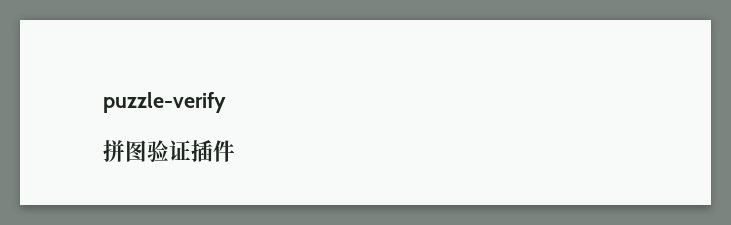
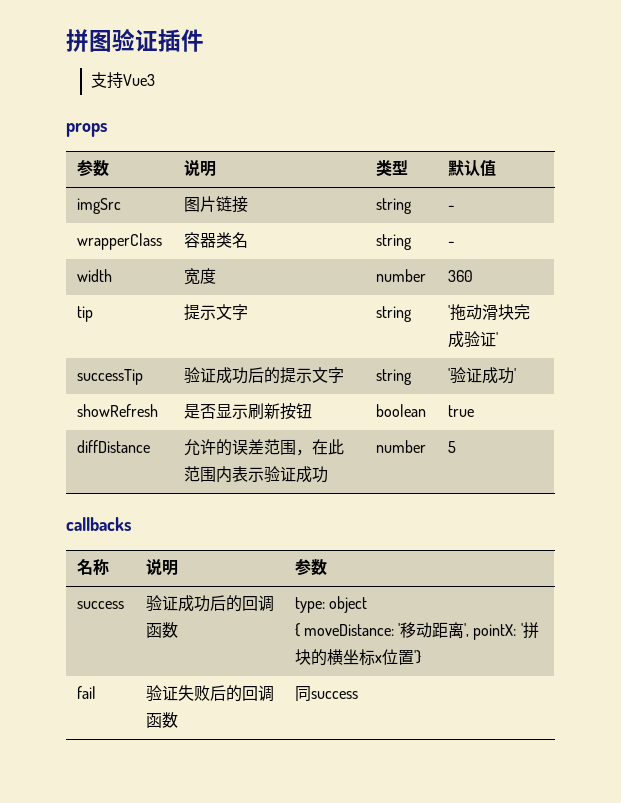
[103,92,226,113] puzzle-verify // -> (66, 40) none
(235, 151) none -> [91,72,156,89] [66,123,107,137] [76,160,109,177] [183,160,216,177] [375,160,408,176] [447,160,496,176] [76,198,121,214] [183,196,248,213] [375,198,412,214] [447,205,455,210] [76,233,162,250] [183,232,248,248] [375,234,412,250] [447,241,455,246] [76,269,112,282] [183,268,216,285] [375,269,426,282] [447,270,473,282] [76,306,93,322] [183,304,248,321] [375,306,412,322] [447,304,530,321] [447,331,498,348] [76,369,143,385] [183,367,344,384] [375,369,412,385] [447,367,516,384] [76,404,158,417] [183,403,312,420] [375,404,426,417] [447,405,474,417] [76,440,150,453] [183,439,344,456] [183,466,328,483] [375,440,426,453] [447,441,456,453] [66,517,131,531] [76,559,109,575] [145,559,178,576] [294,559,327,576] [76,601,124,609] [145,595,274,612] [145,622,178,638] [294,596,367,613] [294,622,539,640] [294,649,421,666] [76,686,96,699] [145,685,274,702] [145,712,178,728] [294,686,358,702] // 支持Vue3 // props // 参数 | 说明 | 类型 | 默认值 // imgSrc | 图片链接 | string | - // wrapperClass | 容器类名 | string | - // width | 宽度 | number | 360 // tip | 提示文字 | string | '拖动滑块完成验证' // successTip | 验证成功后的提示文字 | string | '验证成功' // showRefresh | 是否显示刷新按钮 | boolean | true // diffDistance | 允许的误差范围，在此范围内表示验证成功 | number | 5 // callbacks // 名称 | 说明 | 参数 // success | 验证成功后的回调函数 | type: object // { moveDistance: '移动距离', pointX: '拼块的横坐标x位置'} // fail | 验证失败后的回调函数 | 同success

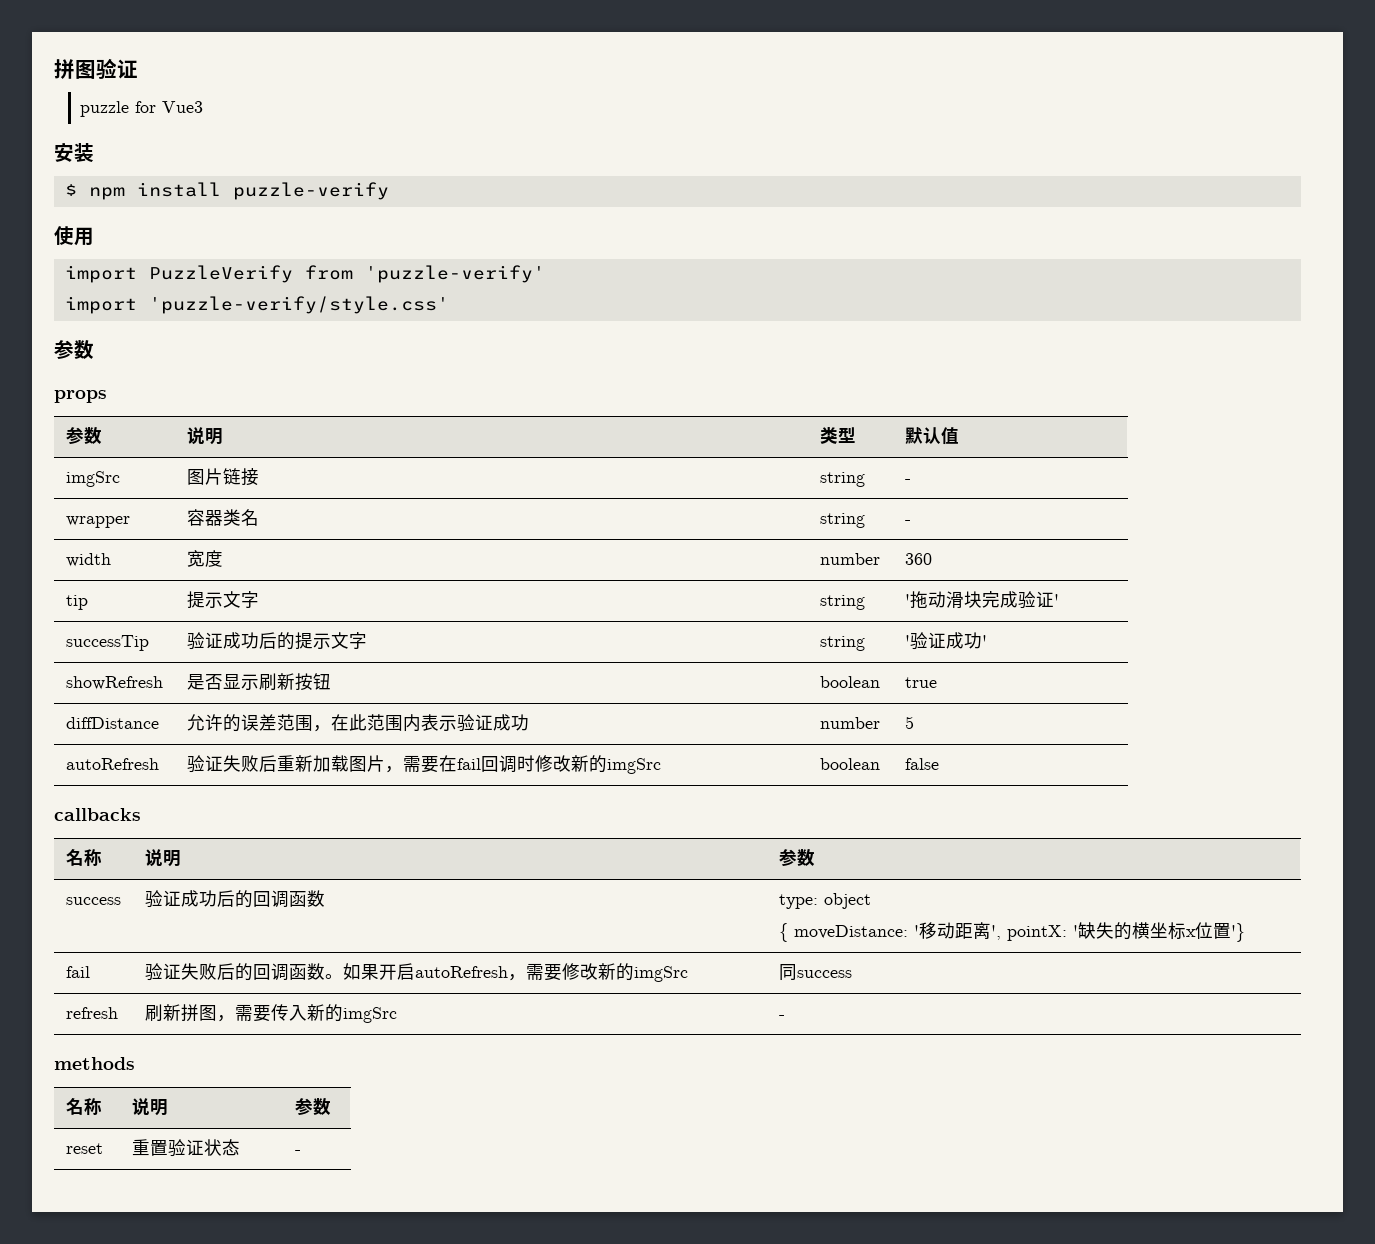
[158,29,204,52] [91,72,124,89] 插件 // 支持 -> [80,101,157,117] // puzzle for
(156, 80) none -> [54,143,94,162] [64,182,389,200] [54,226,94,246] [64,265,545,283] [64,296,449,314] [54,340,94,359] // 安装 // $ npm install puzzle-verify // 使用 // import PuzzleVerify from 'puzzle-verify' // import 'puzzle-verify/style.css' // 参数
[76,233,162,250] wrapperClass -> [65,516,130,528] wrapper
(456, 447) none -> [65,758,159,770] [186,755,661,774] [819,758,880,770] [904,758,939,770] // autoRefresh | 验证失败后重新加载图片，需要在fail回调时修改新的imgSrc | boolean | false
[522,622,539,639] [294,649,311,665] 拼块 -> [1077,922,1114,939] 缺失
[294,686,358,702] | 同success -> [324,963,688,982] [778,964,852,981] [65,1007,118,1019] [144,1004,397,1023] [778,1015,785,1019] [54,1057,135,1070] [65,1098,102,1116] [131,1098,168,1116] [294,1098,331,1116] [65,1143,103,1154] [131,1139,240,1157] [294,1150,301,1154] 。如果开启autoRefresh，需要修改新的imgSrc | 同success // refresh | 刷新拼图，需要传入新的imgSrc | - // methods // 名称 | 说明 | 参数 // reset | 重置验证状态 | -

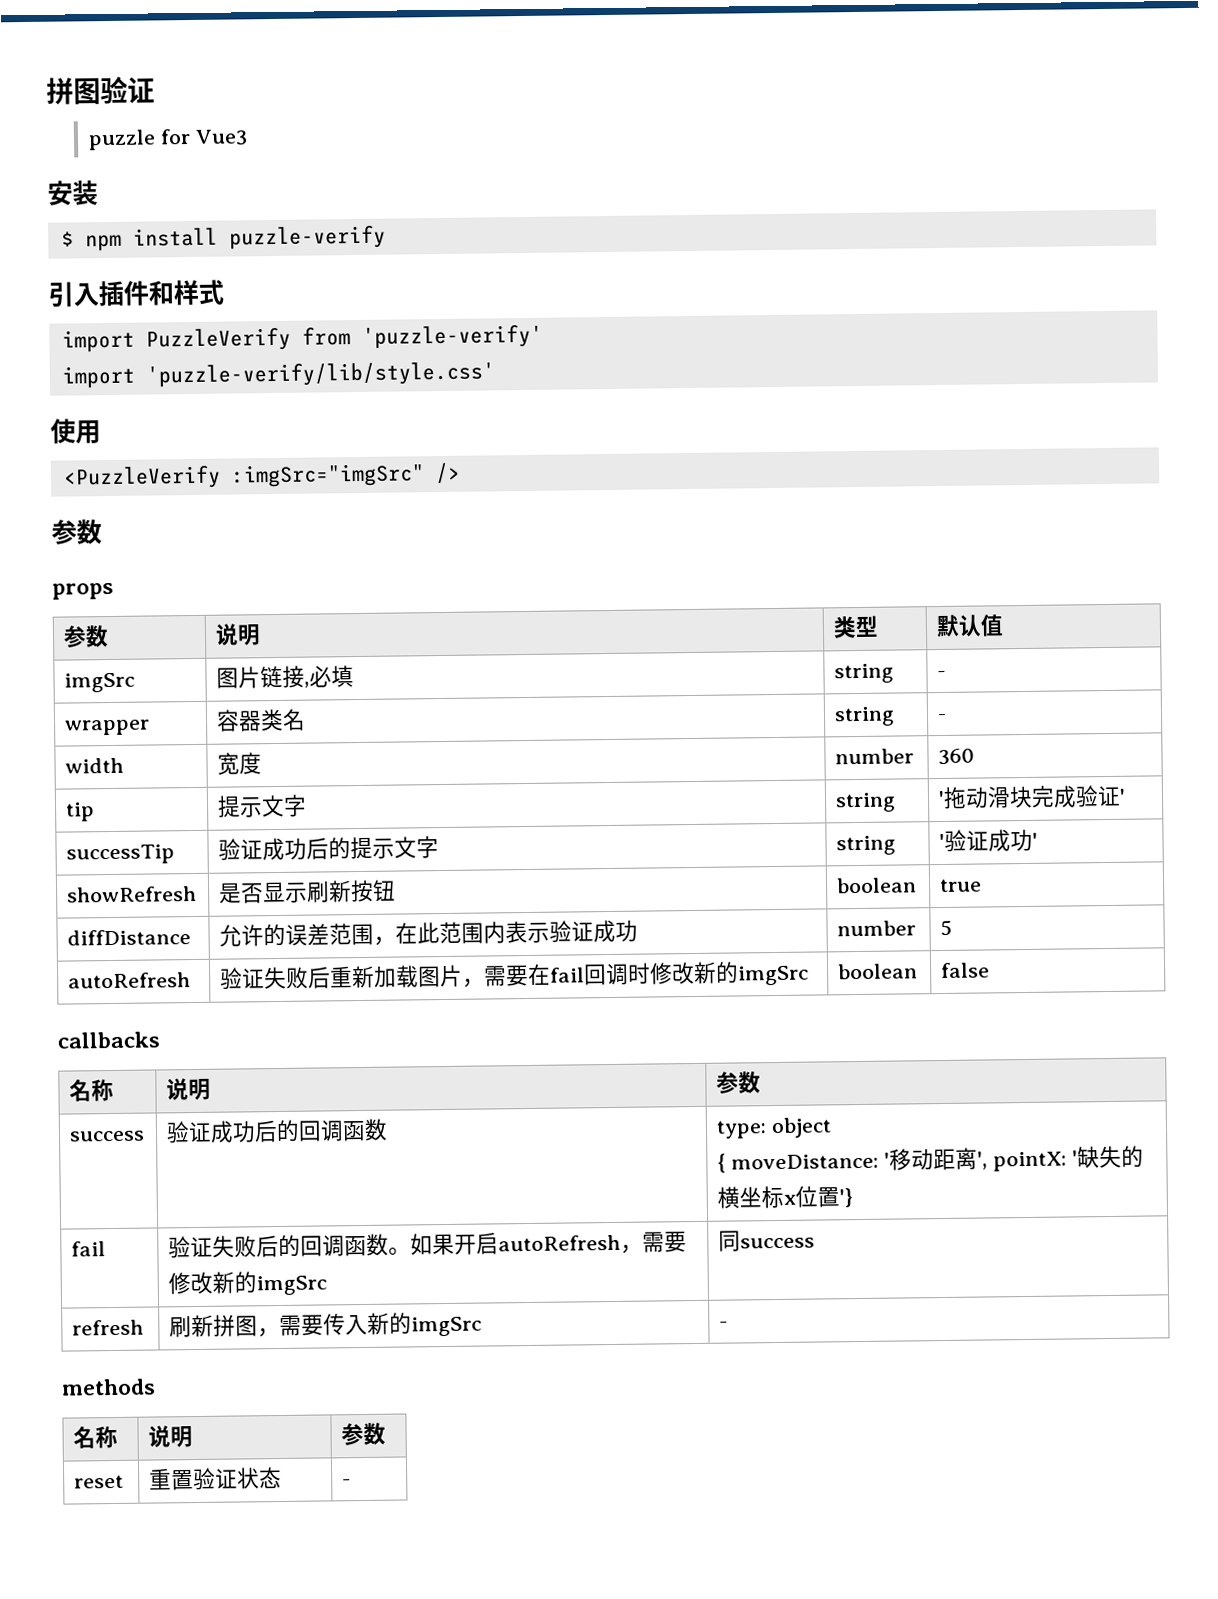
[54,226,94,246] 使用 -> [48,279,225,308] 引入插件和样式
[148,296,449,314] 'puzzle-verify/style.css' -> [145,361,495,388] [50,418,101,445] [62,462,461,490] 'puzzle-verify/lib/style.css' // 使用 // <PuzzleVerify :imgSrc="imgSrc" />
(259, 477) none -> [304,665,355,688] ,必填

